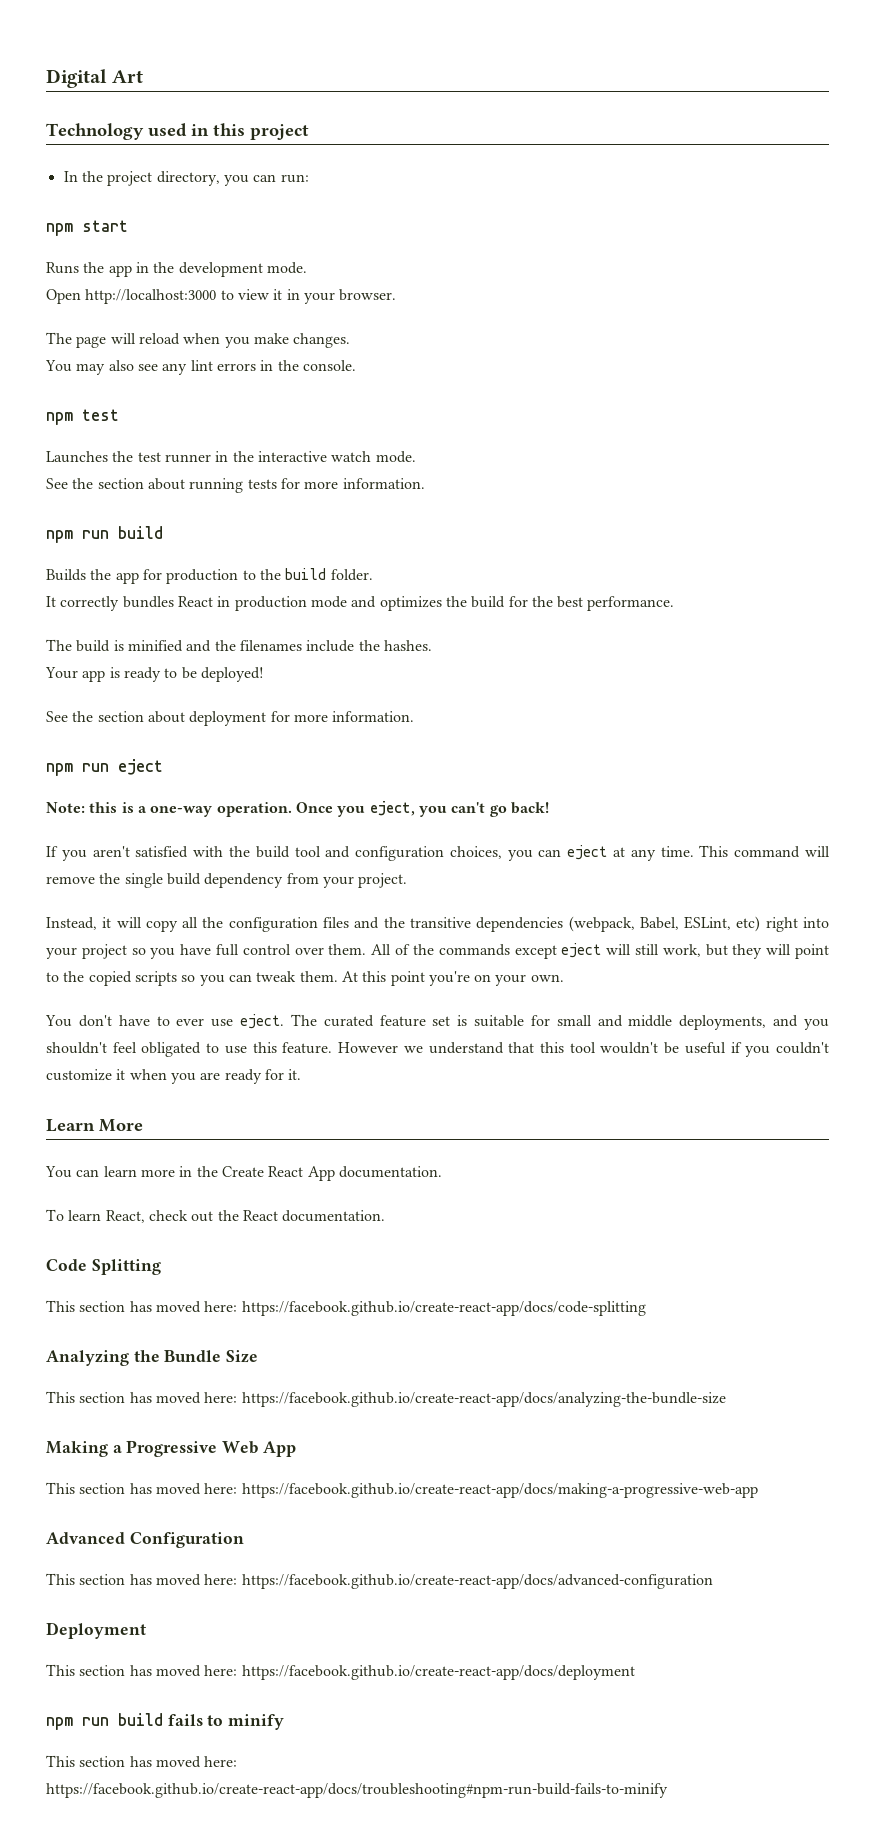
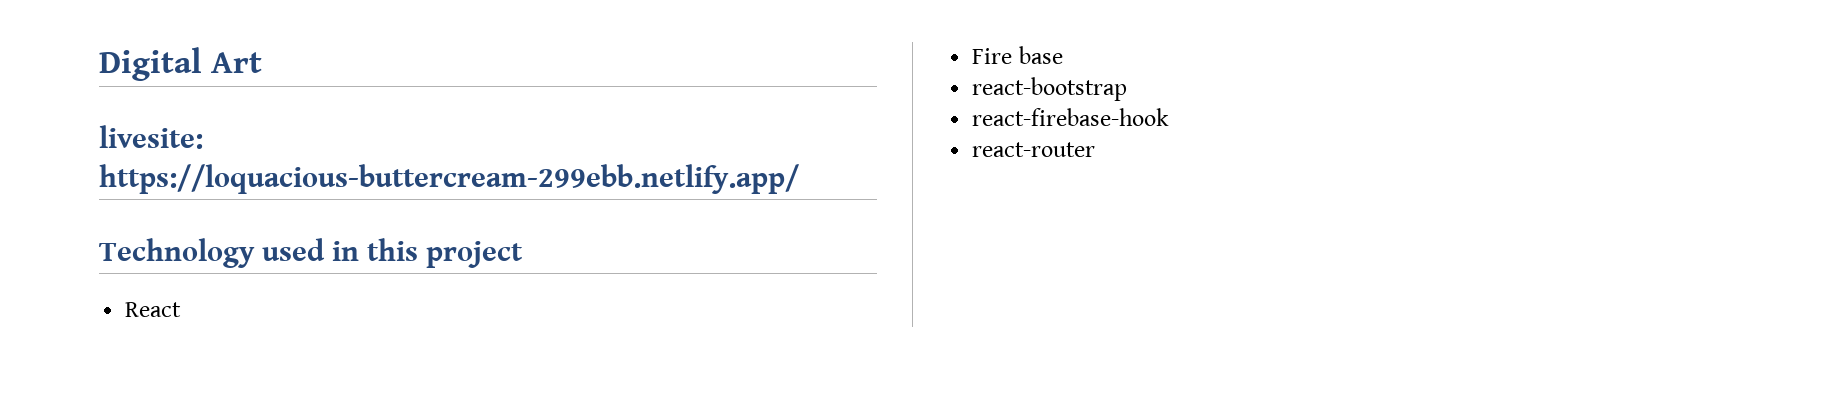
(144, 76) none -> [99,125,203,149] [99,164,799,194] // livesite: https://loquacious-buttercream-299ebb.netlify.app/
[63,171,309,186] [46,220,128,236] [46,262,307,277] [46,289,397,304] [46,332,351,348] [45,360,356,375] [46,409,119,425] [46,451,416,463] [46,478,425,493] [46,526,163,543] [46,568,373,584] [46,596,675,611] [46,639,432,652] [45,667,264,682] [46,711,415,726] [46,759,163,776] [46,801,549,817] [46,845,830,861] [46,873,408,888] [46,916,829,932] [46,943,830,959] [46,971,564,986] [45,1014,830,1030] [46,1042,829,1057] [46,1069,302,1084] [46,1119,143,1132] [45,1166,442,1181] [46,1209,386,1223] [46,1259,161,1275] [46,1300,646,1316] [46,1350,259,1366] [46,1391,726,1407] [46,1440,296,1457] [46,1482,758,1498] [46,1532,244,1548] [46,1573,713,1589] [46,1622,146,1639] [46,1664,635,1680] [46,1713,285,1730] [46,1755,238,1768] [46,1783,668,1798] In the project directory, you can run: // npm start // Runs the app in the development mode. // Open http://localhost:3000 to view it in your browser. // The page will reload when you make changes. // You may also see any lint errors in the console. // npm test // Launches the test runner in the interactive watch mode. // See the section about running tests for more information. // npm run build // Builds the app for production to the build folder. // It correctly bundles React in production mode and optimizes the build for the best performance. // The build is minified and the filenames include the hashes. // Your app is ready to be deployed! // See the section about deployment for more information. // npm run eject // Note: this is a one-way operation. Once you eject, you can't go back! // If you aren't satisfied with the build tool and configuration choices, you can eject at any time. This command will remove the single build dependency from your project. // Instead, it will copy all the configuration files and the transitive dependencies (webpack, Babel, ESLint, etc) right into your project so you have full control over them. All of the commands except eject will still work, but they will point to the copied scripts so you can tweak them. At this point you're on your own. // You don't have to ever use eject. The curated feature set is suitable for small and middle deployments, and you shouldn't feel obligated to use this feature. However we understand that this tool wouldn't be useful if you couldn't customize it when you are ready for it. // Learn More // You can learn more in the Create React App documentation. // To learn React, check out the React documentation. // Code Splitting // This section has moved here: https://facebook.github.io/create-react-app/docs/code-splitting // Analyzing the Bundle Size // This section has moved here: https://facebook.github.io/create-react-app/docs/analyzing-the-bundle-size // Making a Progressive Web App // This section has moved here: https://facebook.github.io/create-react-app/docs/making-a-progressive-web-app // Advanced Configuration // This section has moved here: https://facebook.github.io/create-react-app/docs/advanced-configuration // Deployment // This section has moved here: https://facebook.github.io/create-react-app/docs/deployment // npm run build fails to minify // This section has moved here: https://facebook.github.io/create-react-app/docs/troubleshooting#npm-run-build-fails-to-minify -> [125,302,182,317] [972,46,1063,64] [972,77,1128,101] [972,108,1170,126] [972,142,1096,157] React // Fire base // react-bootstrap // react-firebase-hook // react-router

